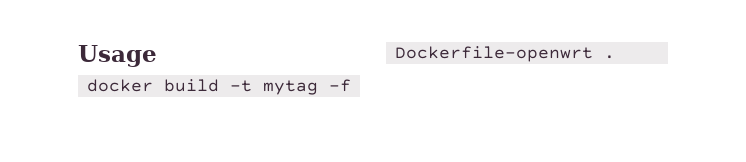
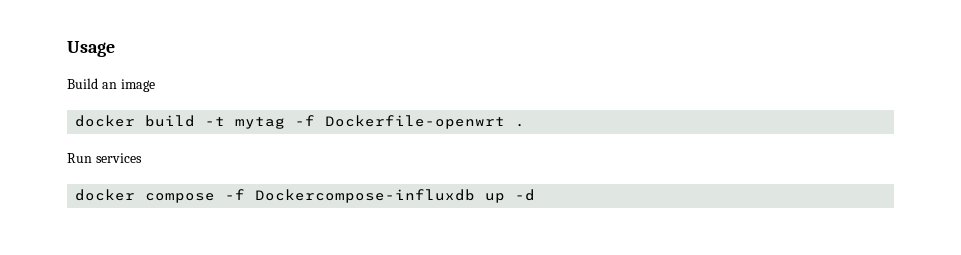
(157, 56) none -> [67,78,155,92] // Build an image
(615, 57) none -> [67,153,142,163] [75,189,536,203] // Run services // docker compose -f Dockercompose-influxdb up -d

